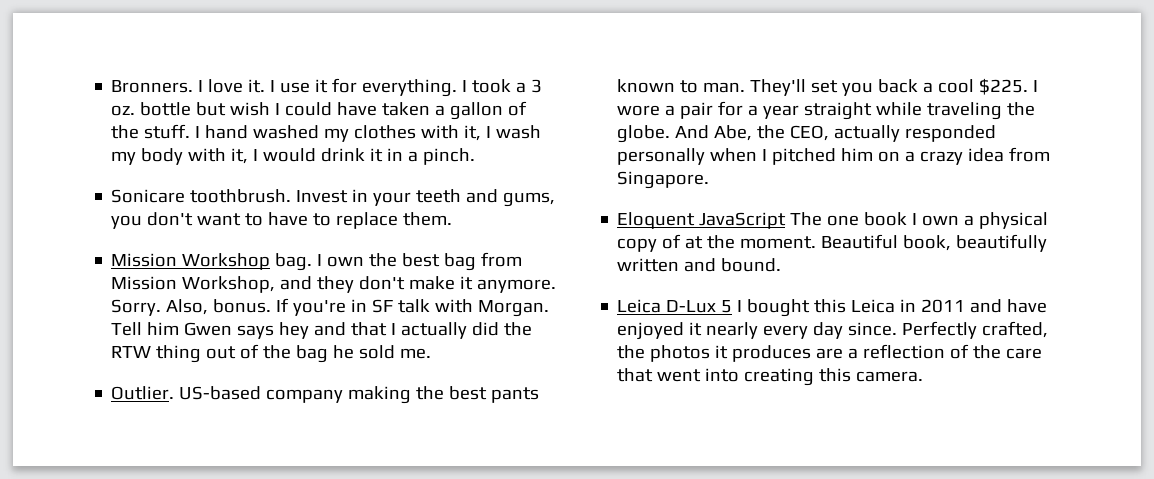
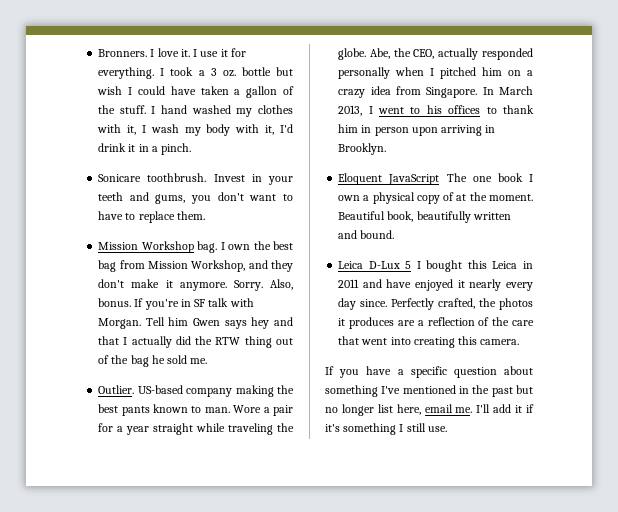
[253,148,317,162] I would -> [280,124,293,133] I'd
[750,78,1039,96] [617,105,661,116] They'll set you back a cool $225. I wore -> [233,405,262,413] Wore
[675,125,710,139] And -> (367, 54) none
(710, 180) none -> [482,86,533,95] [338,105,534,116] [338,124,496,136] [338,143,387,155] In March 2013, I went to his offices to thank him in person upon arriving in Brooklyn.
(924, 376) none -> [325,366,533,378] [325,385,533,397] [325,404,534,416] [325,423,447,435] // If you have a specific question about something I've mentioned in the past but no longer list here, email me. I'll add it if it's something I still use.

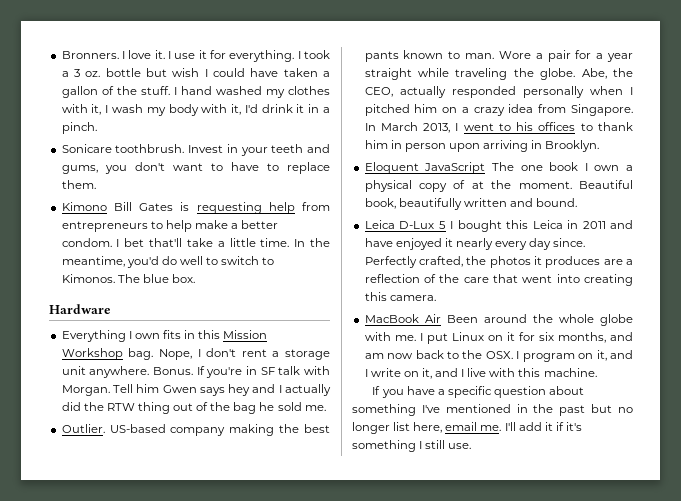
[98,241,293,253] [98,260,293,272] [98,279,293,291] [98,298,132,307] Mission Workshop bag. I own the best bag from Mission Workshop, and they don't make it anymore. Sorry. Also, bonus. -> [61,202,330,214] [61,220,279,232] [61,238,330,247] [61,256,275,268] [61,274,195,283] [49,304,111,314] [61,330,268,342] [61,348,330,360] [61,366,193,378] Kimono Bill Gates is requesting help from entrepreneurs to help make a better condom. I bet that'll take a little time. In the meantime, you'd do well to switch to Kimonos. The blue box. // Hardware // Everything I own fits in this Mission Workshop bag. Nope, I don't rent a storage unit anywhere. Bonus.
[98,336,120,345] that -> (276, 388) none
(520, 342) none -> [364,314,633,326] [364,332,633,344] [364,350,633,362] [364,368,597,379] // MacBook Air Been around the whole globe with me. I put Linux on it for six months, and am now back to the OSX. I program on it, and I write on it, and I live with this machine.

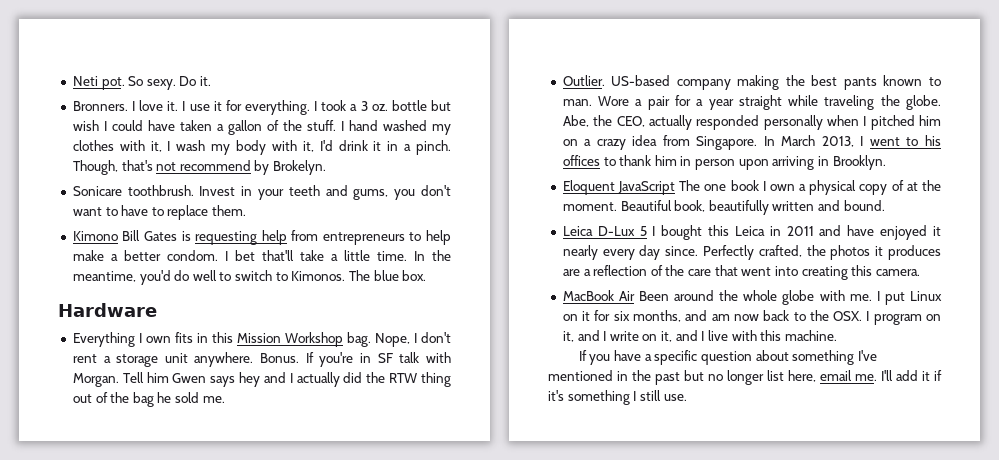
(61, 55) none -> [72,76,212,90] Neti pot. So sexy. Do it. //
(97, 128) none -> [72,160,327,175] Though, that's not recommend by Brokelyn.

